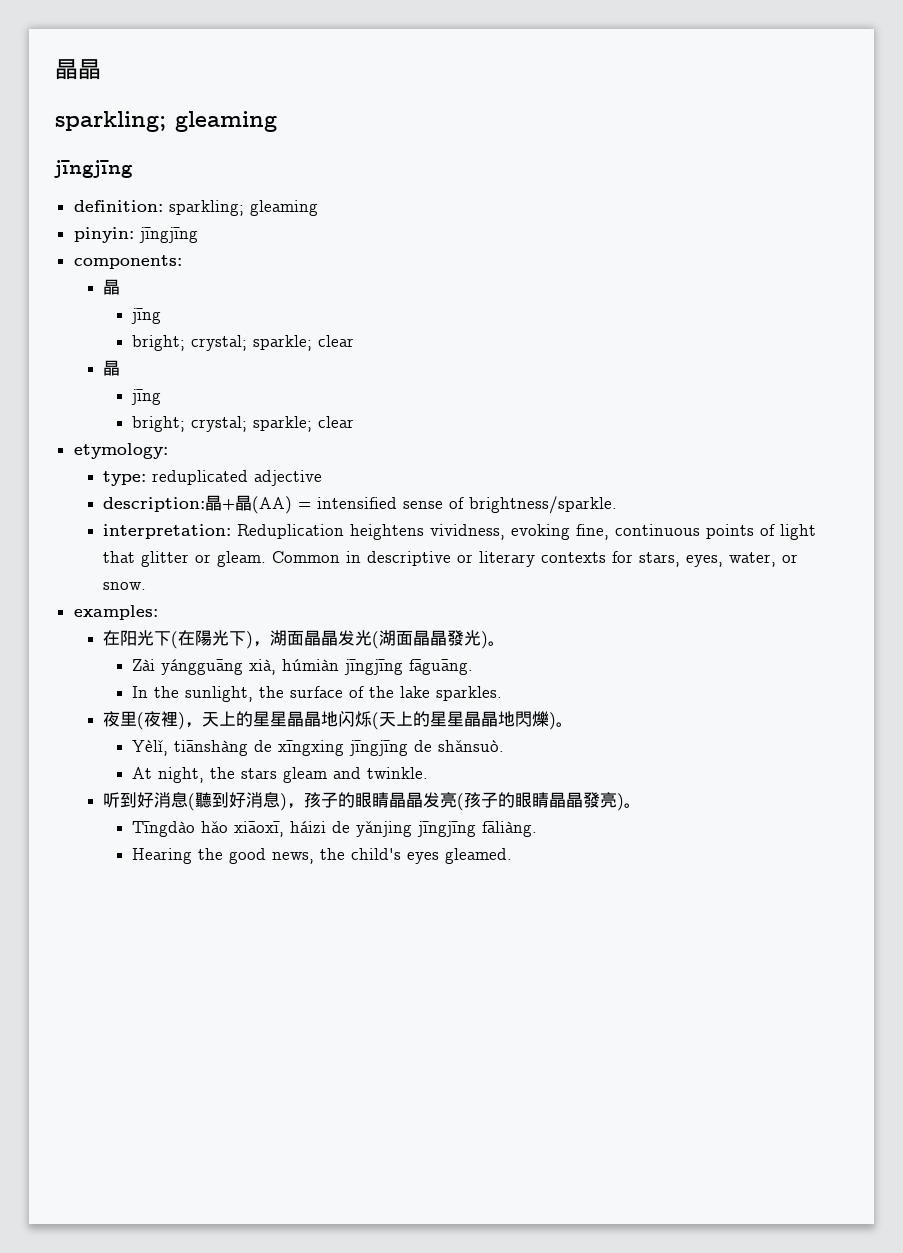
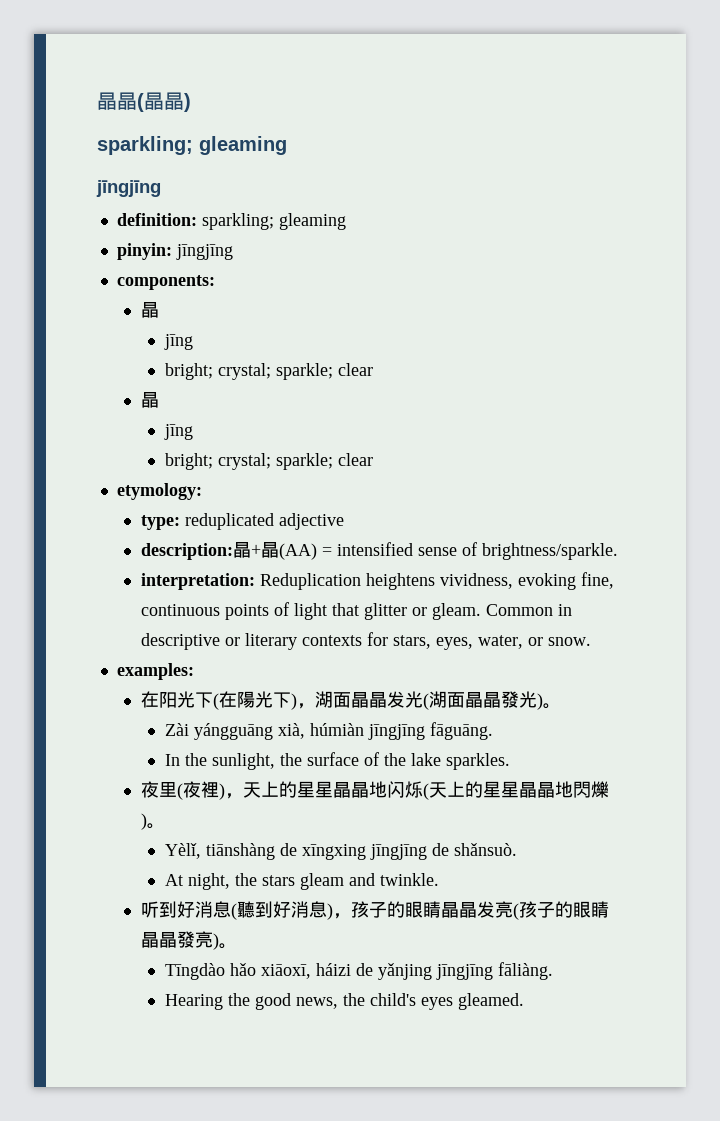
[55,59,101,80] 晶晶 -> [97,92,191,112] 晶晶(晶晶)

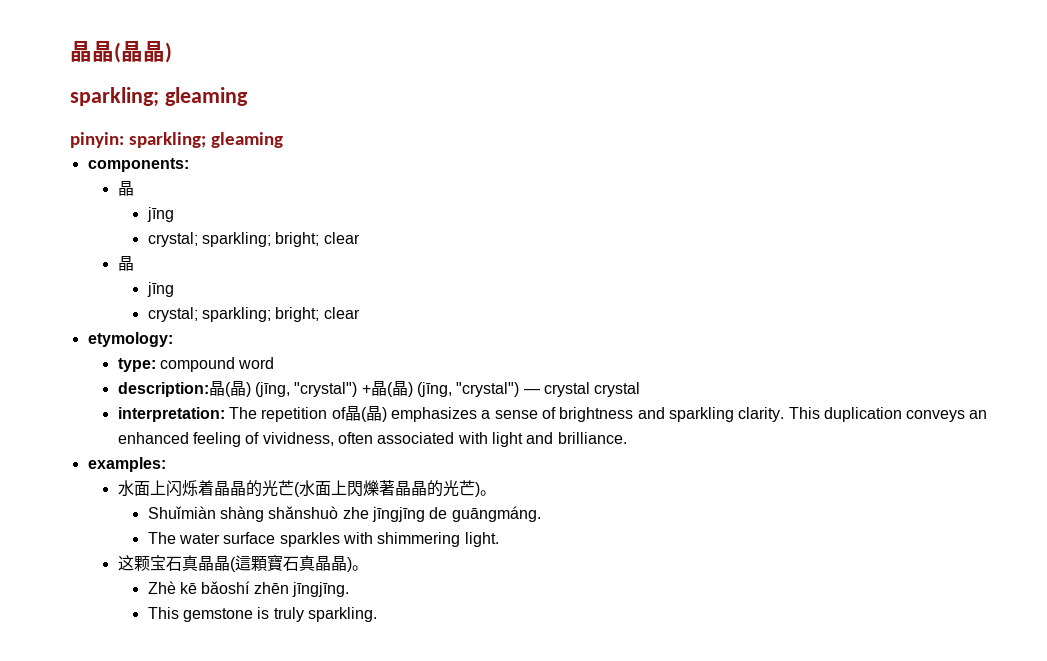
[96,180,161,197] [116,213,346,230] [116,243,233,260] jīngjīng // definition: sparkling; gleaming // pinyin: jīngjīng -> [70,132,284,148] pinyin: sparkling; gleaming
[164,363,333,380] bright; crystal; sparkle; -> [147,232,320,247] crystal; sparkling; bright;
[164,453,333,470] bright; crystal; sparkle; -> [147,307,320,322] crystal; sparkling; bright;
[184,513,344,530] reduplicated adjective -> [159,357,275,372] compound word
[250,542,618,560] [140,572,614,590] [140,602,572,620] [140,632,591,650] [116,663,194,680] [140,691,561,710] [164,722,493,740] [164,752,510,770] [140,781,609,800] [140,813,165,830] [164,843,517,860] [164,873,439,890] [140,901,609,920] [140,931,237,950] [164,962,553,980] [164,993,524,1010] +晶(AA) = intensified sense of brightness/sparkle. // interpretation: Reduplication heightens vividness, evoking fine, continuous points of light that glitter or gleam. Common in descriptive or literary contexts for stars, eyes, water, or snow. // examples: // 在阳光下(在陽光下)，湖面晶晶发光(湖面晶晶發光)。 // Zài yángguāng xià, húmiàn jīngjīng fāguāng. // In the sunlight, the surface of the lake sparkles. // 夜里(夜裡)，天上的星星晶晶地闪烁(天上的星星晶晶地閃爍)。 // Yèlǐ, tiānshàng de xīngxing jīngjīng de shǎnsuò. // At night, the stars gleam and twinkle. // 听到好消息(聽到好消息)，孩子的眼睛晶晶发亮(孩子的眼睛晶晶發亮)。 // Tīngdào hǎo xiāoxī, háizi de yǎnjing jīngjīng fāliàng. // Hearing the good news, the child's eyes gleamed. -> [224,380,641,397] [117,405,988,422] [117,432,627,447] [87,457,166,472] [117,480,496,497] [147,506,541,522] [147,532,499,547] [117,555,368,572] [147,581,350,597] [147,607,378,622] (晶) (jīng, "crystal") +晶(晶) (jīng, "crystal") — crystal crystal // interpretation: The repetition of晶(晶) emphasizes a sense of brightness and sparkling clarity. This duplication conveys an enhanced feeling of vividness, often associated with light and brilliance. // examples: // 水面上闪烁着晶晶的光芒(水面上閃爍著晶晶的光芒)。 // Shuǐmiàn shàng shǎnshuò zhe jīngjīng de guāngmáng. // The water surface sparkles with shimmering light. // 这颗宝石真晶晶(這顆寶石真晶晶)。 // Zhè kē bǎoshí zhēn jīngjīng. // This gemstone is truly sparkling.

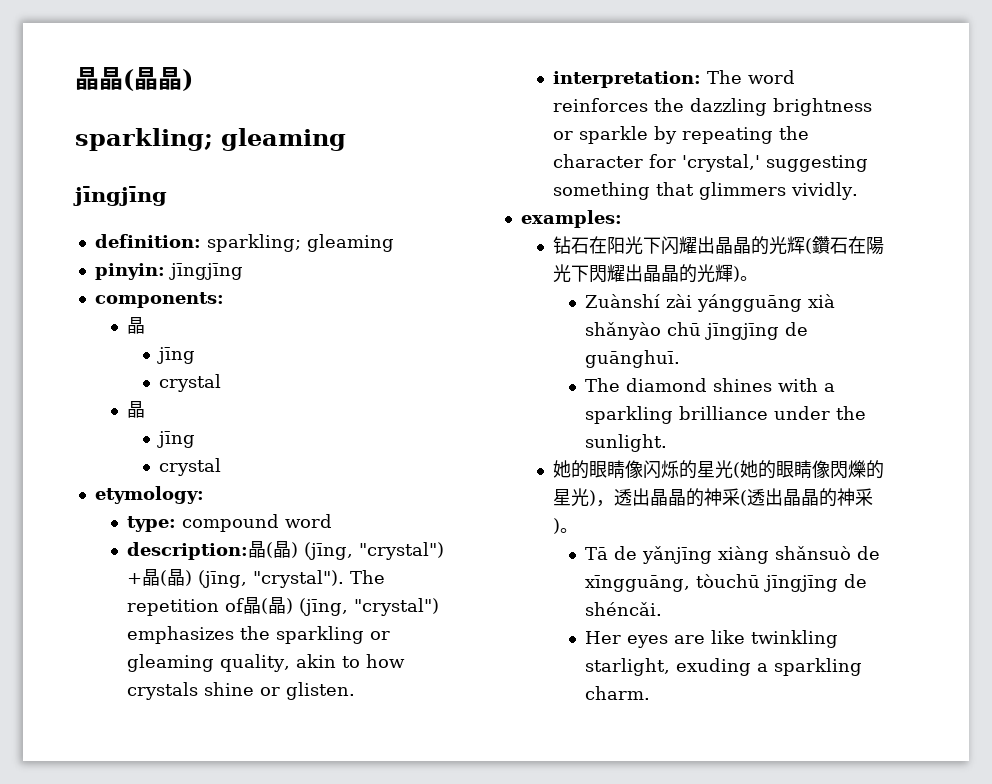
[70,132,284,148] pinyin: sparkling; gleaming -> [73,186,167,206] [94,234,394,252] [94,263,243,280] jīngjīng // definition: sparkling; gleaming // pinyin: jīngjīng
[147,232,360,247] [117,255,134,271] [146,282,174,297] [147,307,360,322] crystal; sparkling; bright; clear // 晶 // jīng // crystal; sparkling; bright; clear -> [159,374,222,392] [127,401,146,418] [157,431,196,448] [159,458,222,476] crystal // 晶 // jīng // crystal
[456,382,641,397] [117,407,225,422] "crystal") — crystal crystal // interpretation: -> [253,570,345,588] "crystal").
[390,407,988,422] [117,432,627,447] [87,457,166,472] [117,480,496,497] [147,506,541,522] [147,532,499,547] [117,555,368,572] [147,581,350,597] [147,607,378,622] emphasizes a sense of brightness and sparkling clarity. This duplication conveys an enhanced feeling of vividness, often associated with light and brilliance. // examples: // 水面上闪烁着晶晶的光芒(水面上閃爍著晶晶的光芒)。 // Shuǐmiàn shàng shǎnshuò zhe jīngjīng de guāngmáng. // The water surface sparkles with shimmering light. // 这颗宝石真晶晶(這顆寶石真晶晶)。 // Zhè kē bǎoshí zhēn jīngjīng. // This gemstone is truly sparkling. -> [299,598,440,616] [127,626,391,644] [127,654,406,672] [127,682,356,700] [553,70,796,88] [553,98,873,116] [553,126,810,144] [553,154,869,172] [553,182,859,200] [520,210,622,228] [553,236,885,255] [553,264,759,283] [585,294,836,312] [585,322,809,340] [585,350,681,368] [585,378,836,392] [585,406,867,424] [585,434,668,452] [553,460,885,479] [553,488,874,507] [553,518,579,534] [585,546,881,564] [585,574,868,592] [585,602,663,616] [585,630,839,648] [585,658,863,676] [585,686,651,700] (jīng, "crystal") emphasizes the sparkling or gleaming quality, akin to how crystals shine or glisten. // interpretation: The word reinforces the dazzling brightness or sparkle by repeating the character for 'crystal,' suggesting something that glimmers vividly. // examples: // 钻石在阳光下闪耀出晶晶的光辉(鑽石在陽光下閃耀出晶晶的光輝)。 // Zuànshí zài yángguāng xià shǎnyào chū jīngjīng de guānghuī. // The diamond shines with a sparkling brilliance under the sunlight. // 她的眼睛像闪烁的星光(她的眼睛像閃爍的星光)，透出晶晶的神采(透出晶晶的神采)。 // Tā de yǎnjīng xiàng shǎnsuò de xīngguāng, tòuchū jīngjīng de shéncǎi. // Her eyes are like twinkling starlight, exuding a sparkling charm.

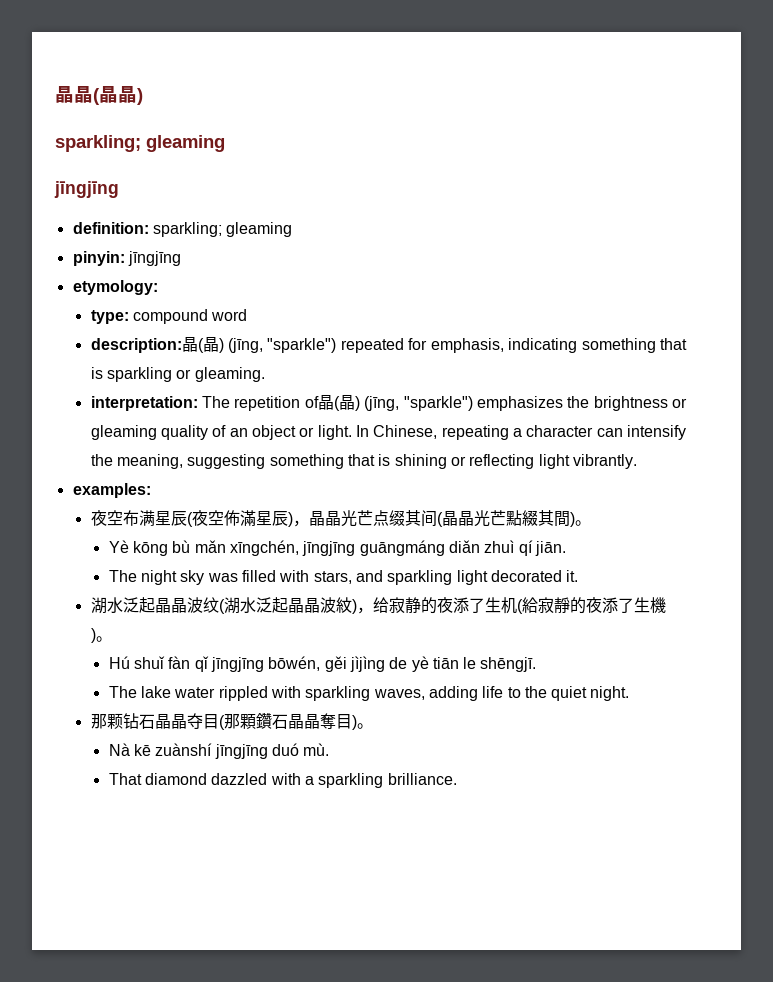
[94,292,224,308] [127,317,146,334] [157,347,196,364] [159,374,222,392] [127,401,146,418] [157,431,196,448] [159,458,222,476] // components: // 晶 // jīng // crystal // 晶 // jīng // crystal -> (181, 258) none
[359,542,445,560] [127,569,345,588] "crystal") +晶(晶) (jīng, "crystal"). -> [267,338,688,353] [90,367,265,382] [90,396,198,411] "sparkle") repeated for emphasis, indicating something that is sparkling or gleaming. // interpretation:
[354,598,440,616] "crystal") -> [403,396,473,411] "sparkle")
[276,626,365,644] sparkling -> [593,396,668,411] brightness
[220,654,406,672] [127,682,356,700] [553,70,796,88] [553,98,873,116] [553,126,810,144] [553,154,869,172] [553,182,859,200] [520,210,622,228] [553,236,885,255] [553,264,759,283] [585,294,836,312] [585,322,809,340] [585,350,681,368] [585,378,836,392] [585,406,867,424] [585,434,668,452] [553,460,885,479] [553,488,874,507] [553,518,579,534] [585,546,881,564] [585,574,868,592] [585,602,663,616] [585,630,839,648] [585,658,863,676] [585,686,651,700] quality, akin to how crystals shine or glisten. // interpretation: The word reinforces the dazzling brightness or sparkle by repeating the character for 'crystal,' suggesting something that glimmers vividly. // examples: // 钻石在阳光下闪耀出晶晶的光辉(鑽石在陽光下閃耀出晶晶的光輝)。 // Zuànshí zài yángguāng xià shǎnyào chū jīngjīng de guānghuī. // The diamond shines with a sparkling brilliance under the sunlight. // 她的眼睛像闪烁的星光(她的眼睛像閃爍的星光)，透出晶晶的神采(透出晶晶的神采)。 // Tā de yǎnjīng xiàng shǎnsuò de xīngguāng, tòuchū jīngjīng de shéncǎi. // Her eyes are like twinkling starlight, exuding a sparkling charm. -> [160,425,686,440] [90,454,637,469] [72,483,151,498] [90,510,591,527] [108,540,566,556] [108,570,579,585] [90,597,666,614] [90,628,112,643] [108,656,537,672] [108,686,630,701] [90,713,373,730] [108,743,330,759] [108,773,457,788] quality of an object or light. In Chinese, repeating a character can intensify the meaning, suggesting something that is shining or reflecting light vibrantly. // examples: // 夜空布满星辰(夜空佈滿星辰)，晶晶光芒点缀其间(晶晶光芒點綴其間)。 // Yè kōng bù mǎn xīngchén, jīngjīng guāngmáng diǎn zhuì qí jiān. // The night sky was filled with stars, and sparkling light decorated it. // 湖水泛起晶晶波纹(湖水泛起晶晶波紋)，给寂静的夜添了生机(給寂靜的夜添了生機)。 // Hú shuǐ fàn qǐ jīngjīng bōwén, gěi jìjìng de yè tiān le shēngjī. // The lake water rippled with sparkling waves, adding life to the quiet night. // 那颗钻石晶晶夺目(那顆鑽石晶晶奪目)。 // Nà kē zuànshí jīngjīng duó mù. // That diamond dazzled with a sparkling brilliance.

